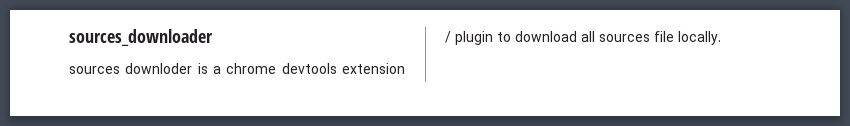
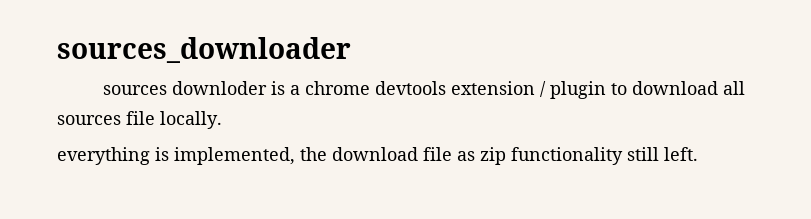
(721, 38) none -> [57,147,698,165] // everything is implemented, the download file as zip functionality still left.

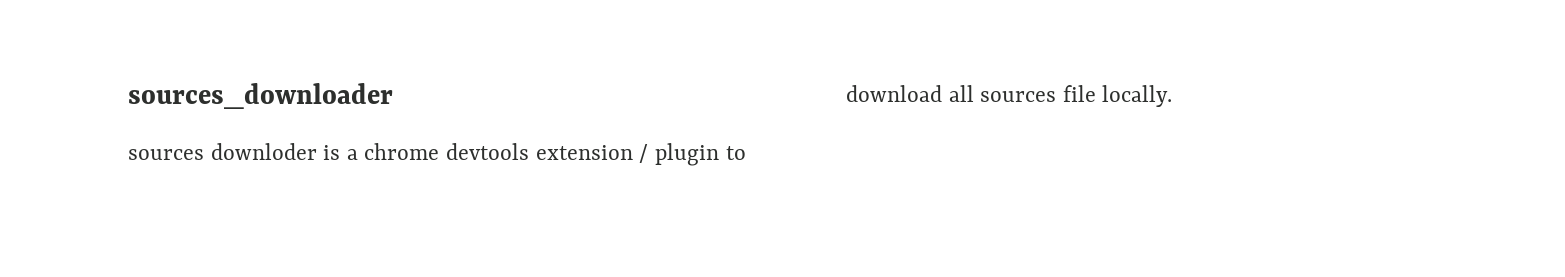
[57,147,698,165] // everything is implemented, the download file as zip functionality still left. -> (1173, 96) none

